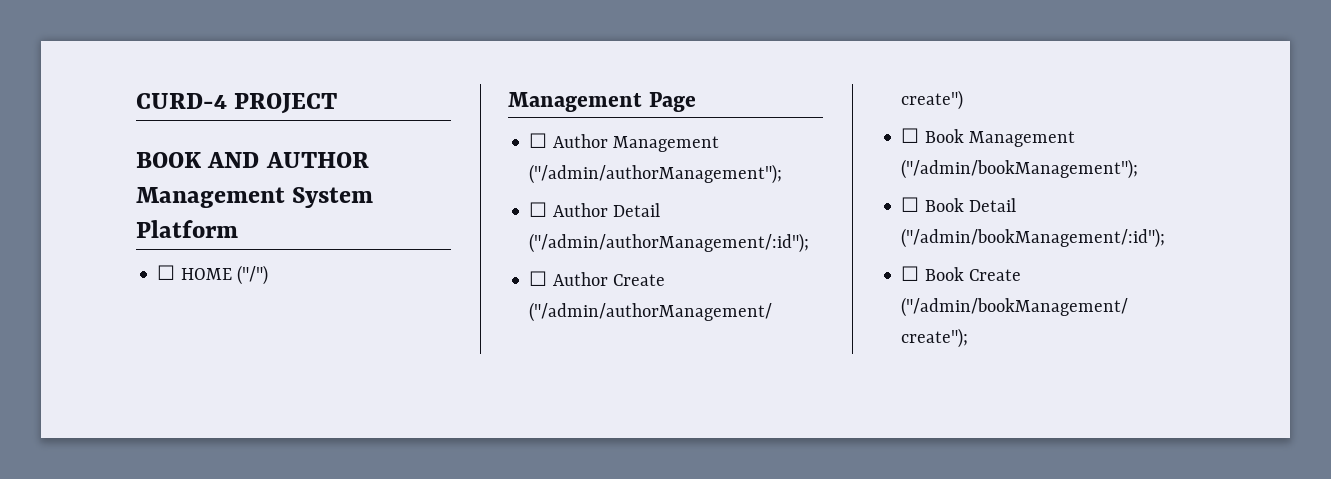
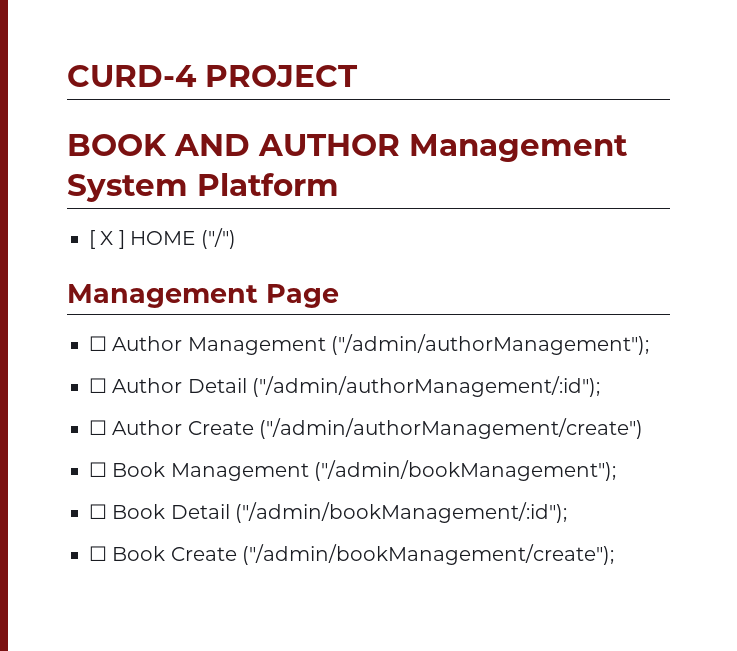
[157,265,176,280] ☐ -> [89,230,125,249] [ X ]

